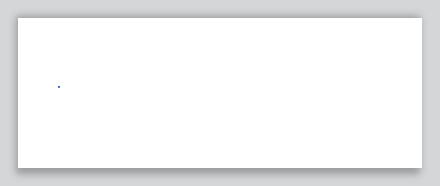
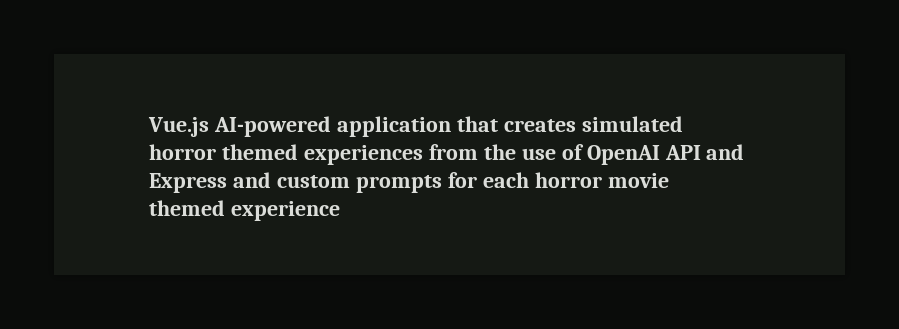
[57,85,61,88] . -> [148,116,683,137] [149,144,745,165] [149,172,669,193] [149,200,340,221] Vue.js AI-powered application that creates simulated horror themed experiences from the use of OpenAI API and Express and custom prompts for each horror movie themed experience

